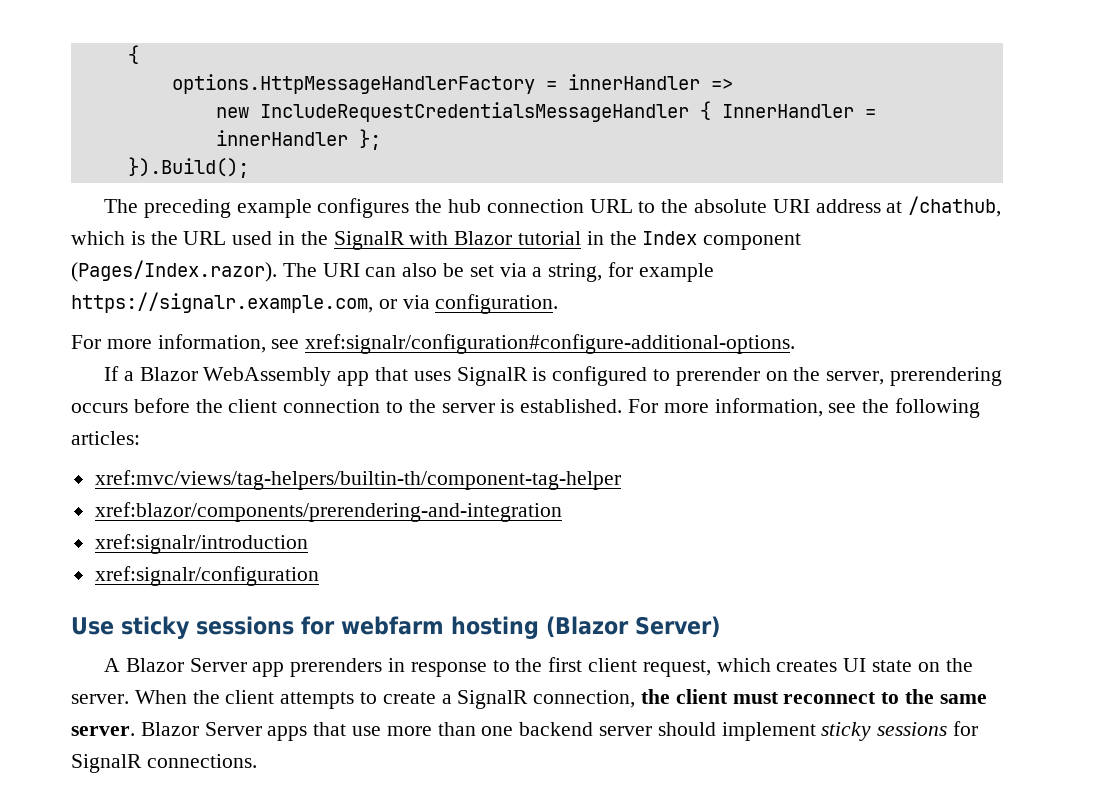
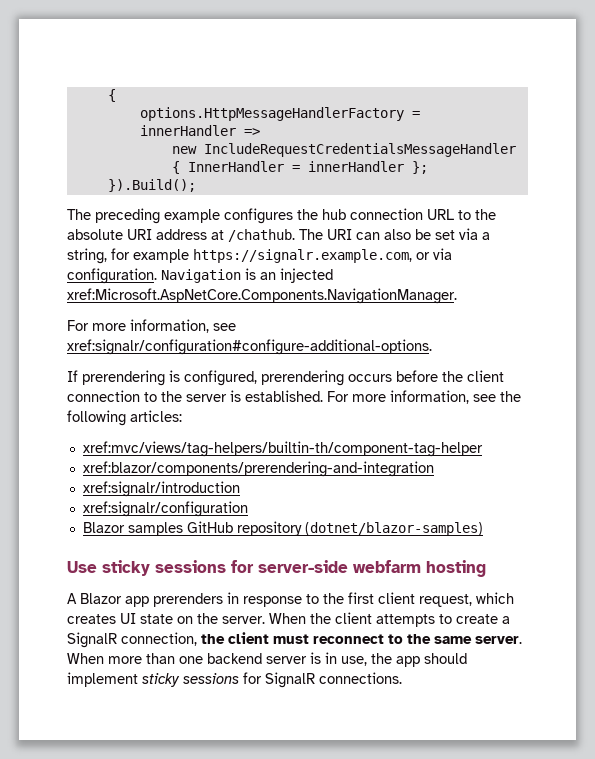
[908,196,1002,217] [71,231,802,250] [71,260,277,282] /chathub, which is the URL used in the SignalR with Blazor tutorial in the Index component (Pages/Index.razor). -> [228,229,295,242] /chathub.
(559, 304) none -> [161,268,333,283] [67,288,457,304] Navigation is an injected xref:Microsoft.AspNetCore.Components.NavigationManager.
[123,366,885,386] a Blazor WebAssembly app that uses SignalR is configured to prerender on the server, -> [82,370,257,386] prerendering is configured,
(319, 576) none -> [82,521,483,536] // Blazor samples GitHub repository (dotnet/blazor-samples)
(335, 625) none -> [258,560,348,573] server-side
[546,616,720,638] (Blazor Server) -> (486, 568) none
[189,658,247,672] Server -> (122, 598) none
[140,722,382,741] Blazor Server apps that use -> [67,653,104,664] When
(653, 731) none -> [310,652,420,667] is in use, the app

